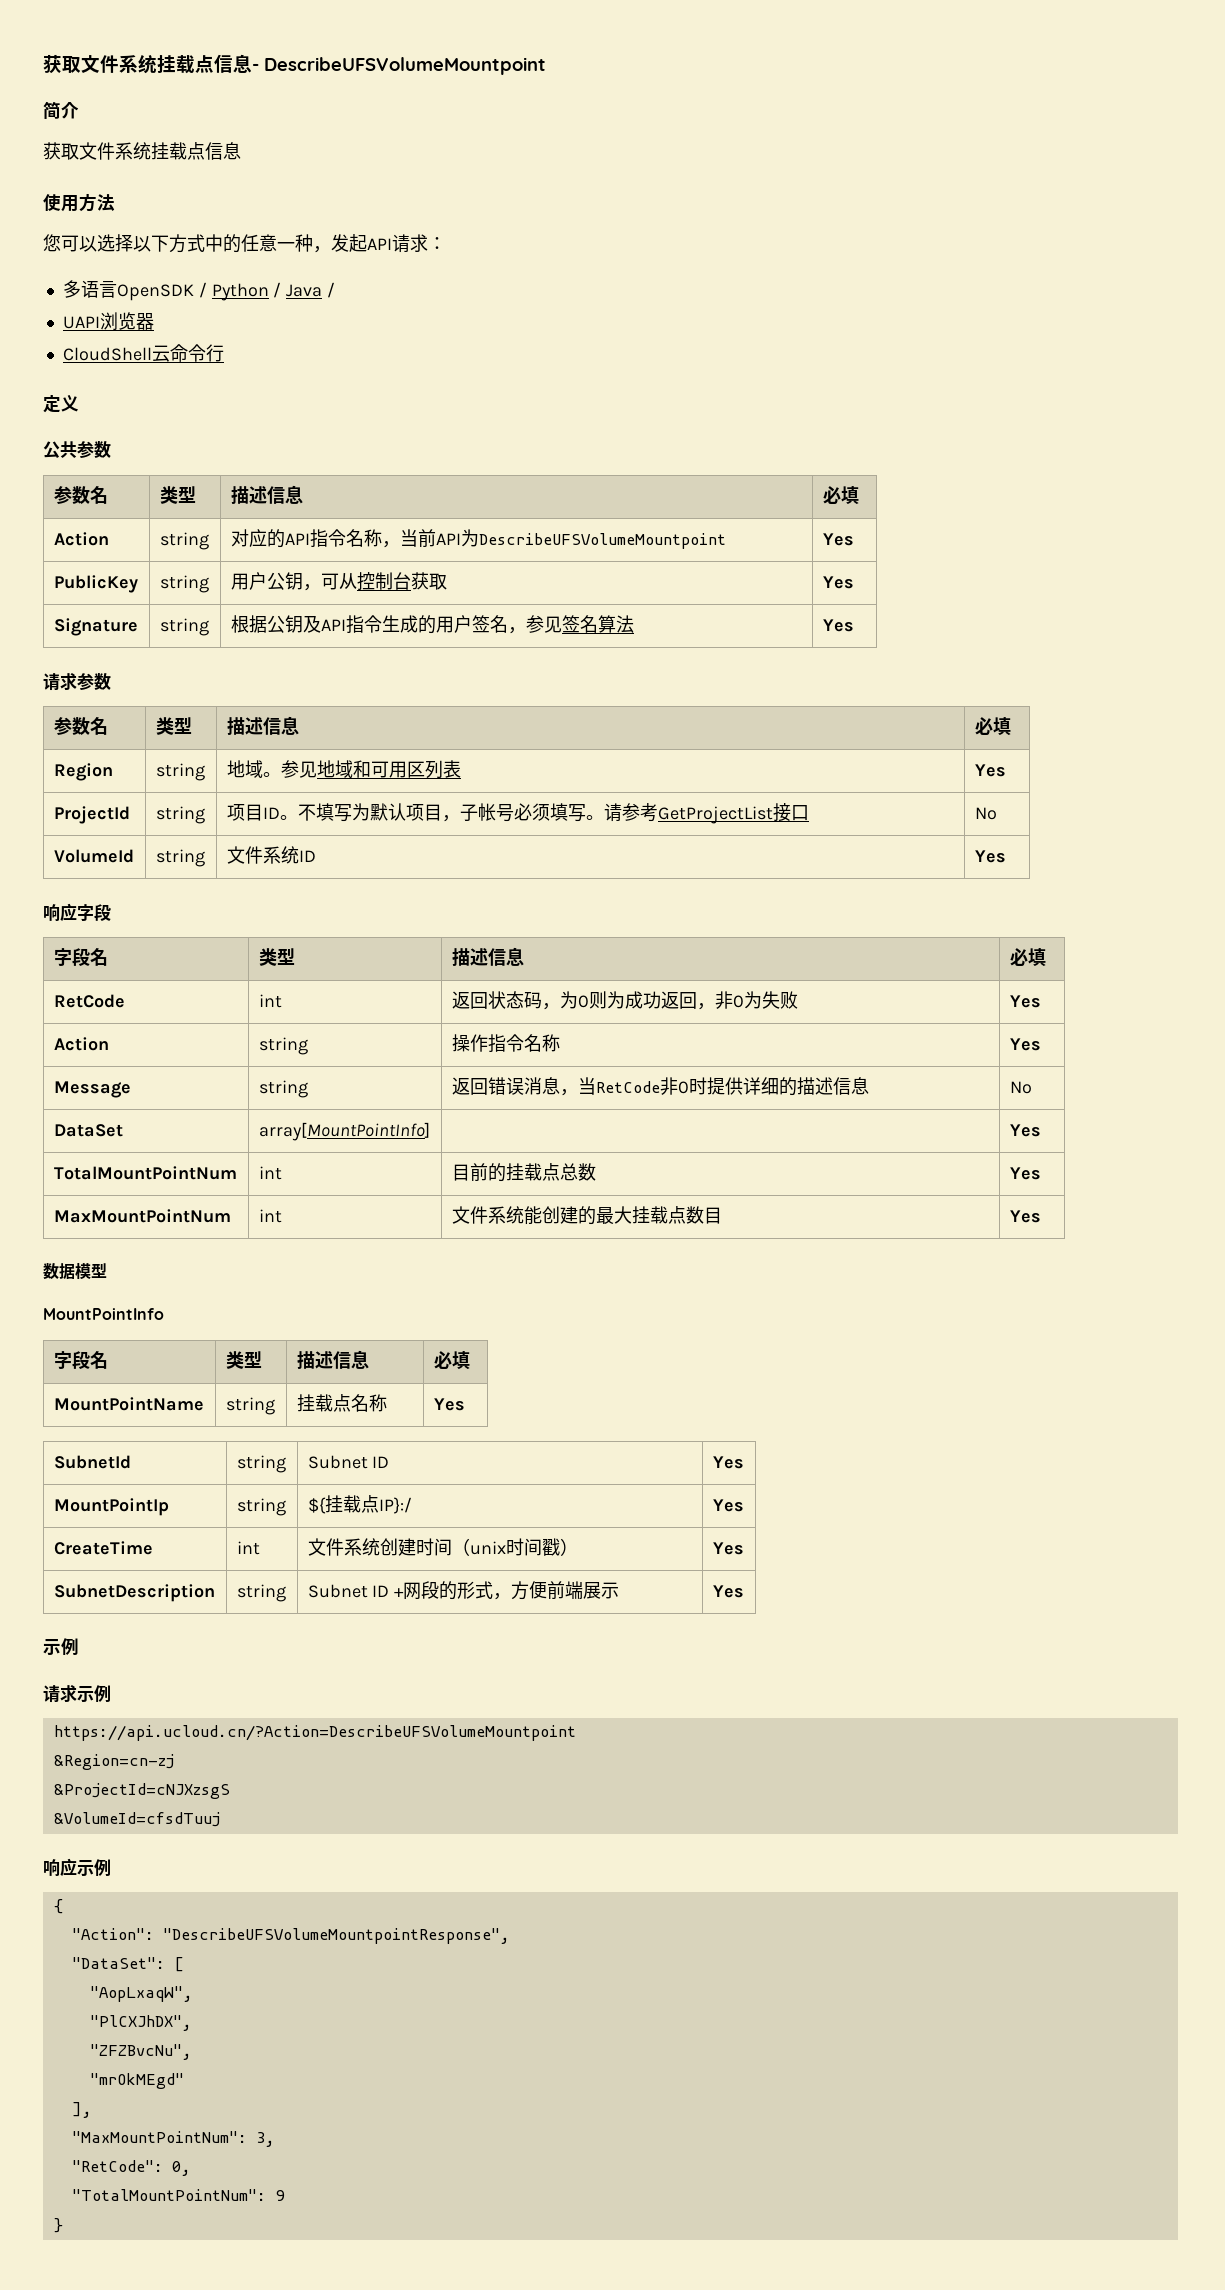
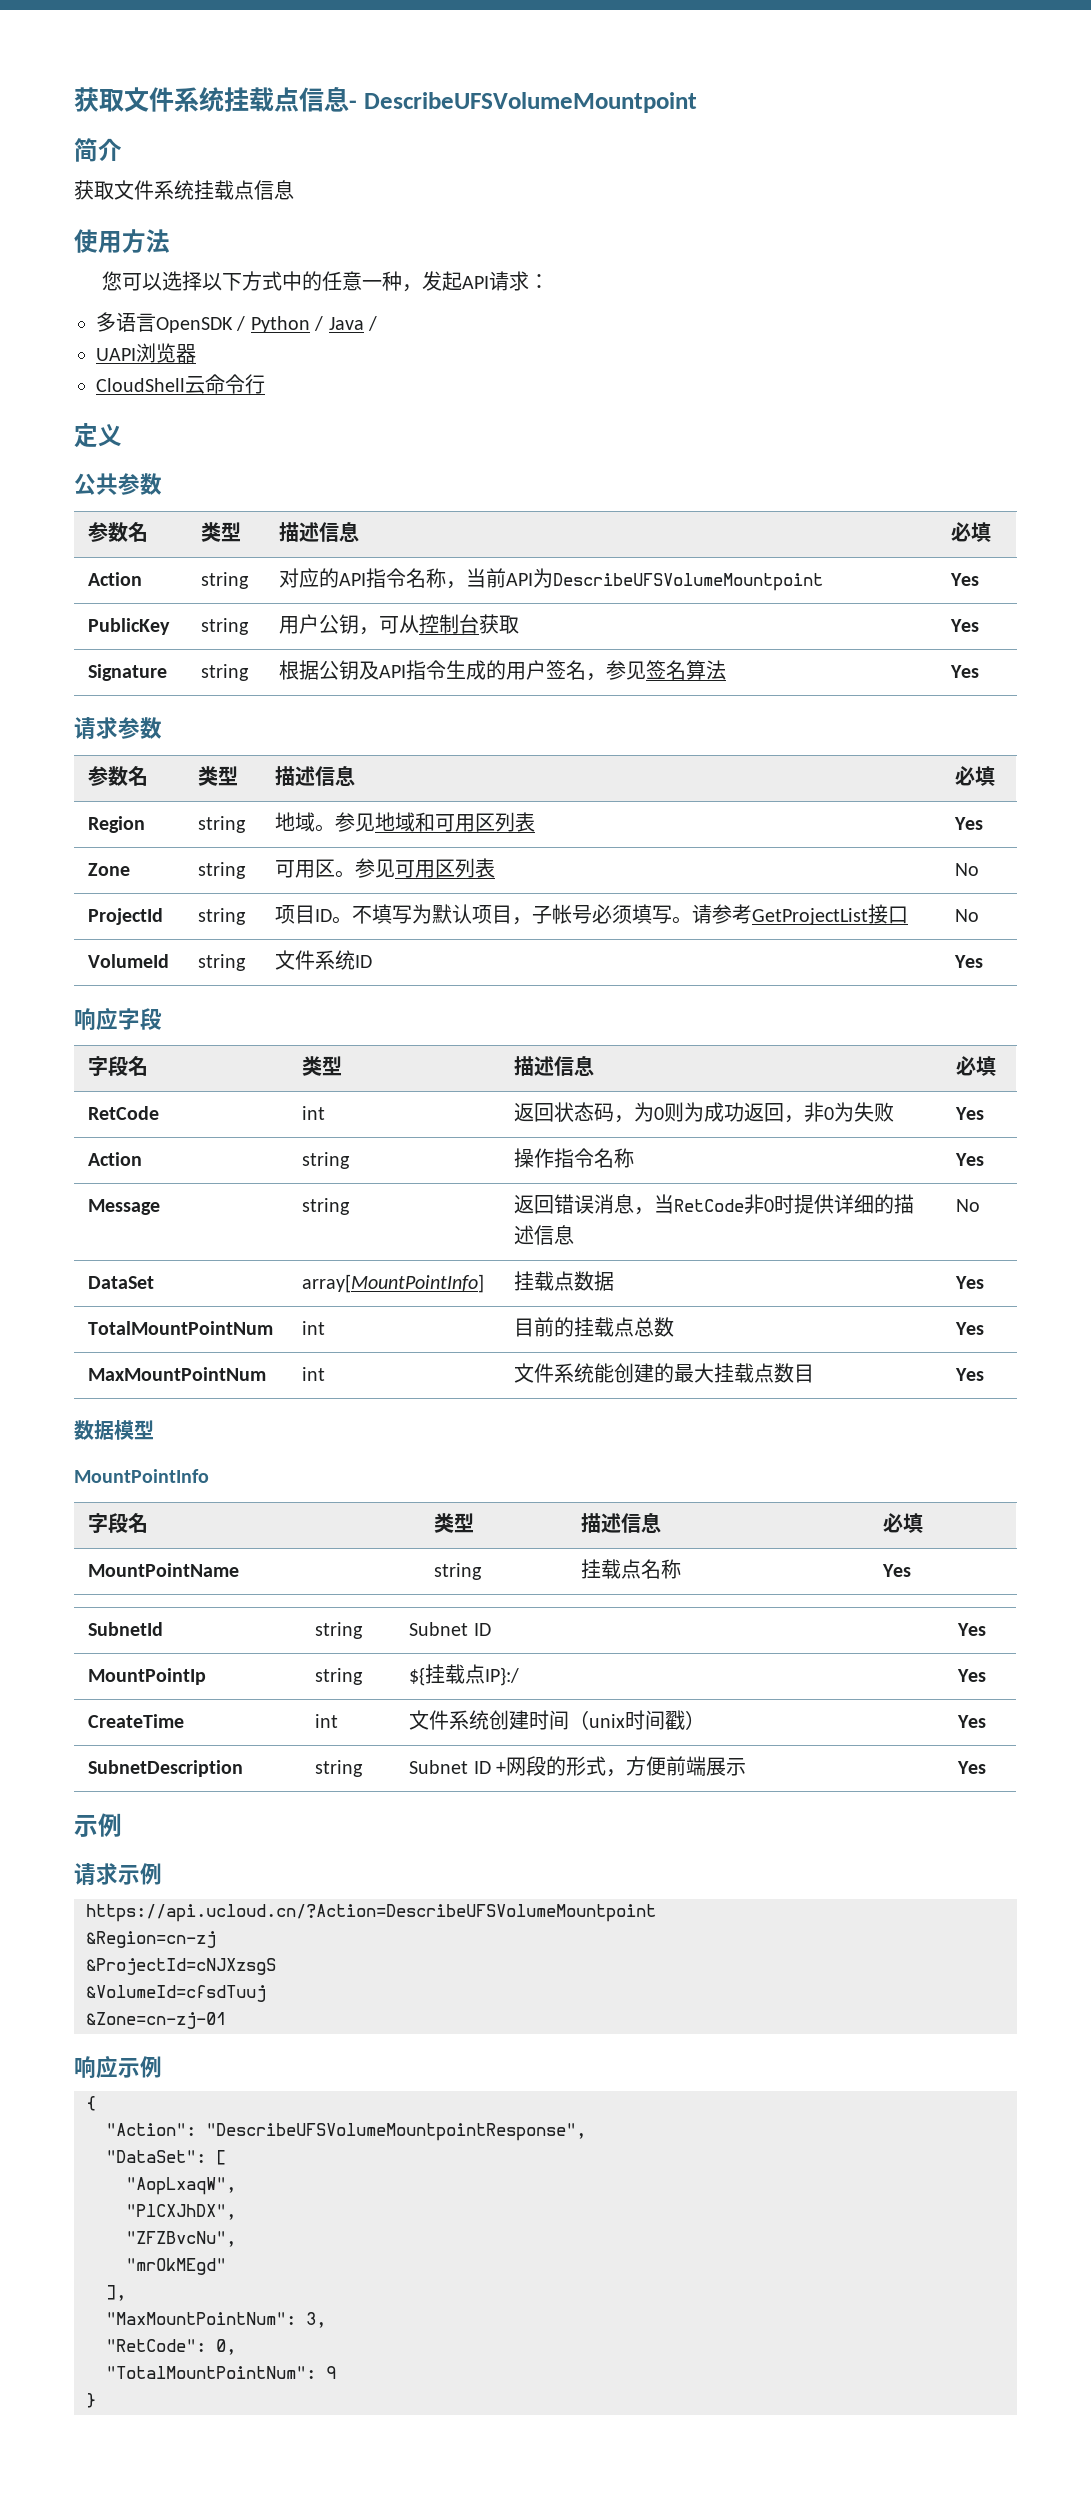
(1006, 770) none -> [88,863,131,876] [198,862,247,879] [275,858,496,878] [955,863,980,876] // Zone | string | 可用区。参见可用区列表 | No
(430, 1131) none -> [514,1271,615,1291] 挂载点数据
(220, 1819) none -> [86,2012,226,2029] // &Zone=cn-zj-01

